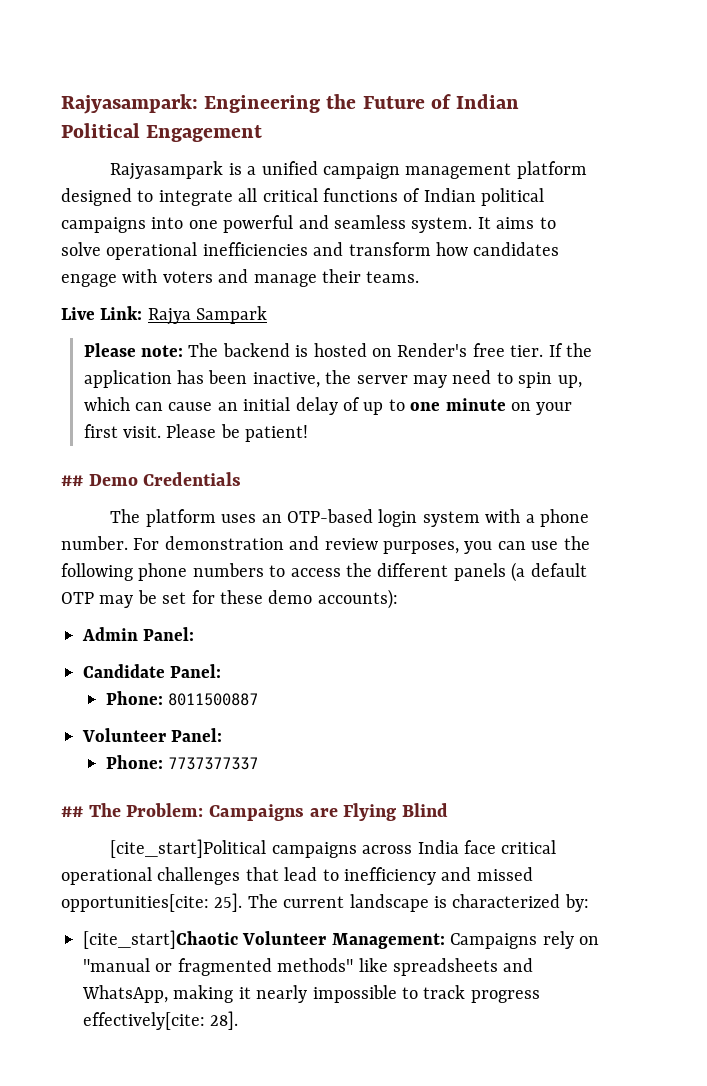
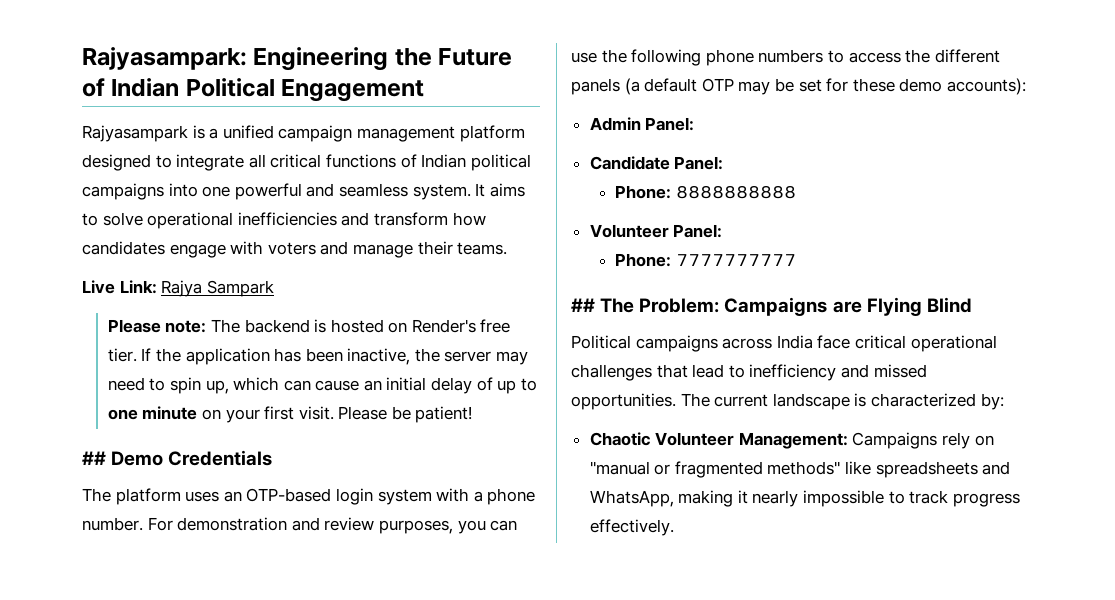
[168,693,259,706] 8011500887 -> [676,185,797,199] 8888888888
[168,757,259,770] 7737377337 -> [676,254,797,266] 7777777777
[110,839,267,858] [cite_start]Political -> [571,335,631,349] Political
[61,893,243,912] opportunities[cite: 25]. -> [571,393,676,410] opportunities.
[83,930,238,949] [cite_start]Chaotic -> [589,432,651,446] Chaotic
[83,1011,239,1030] effectively[cite: 28]. -> [589,519,674,536] effectively.

